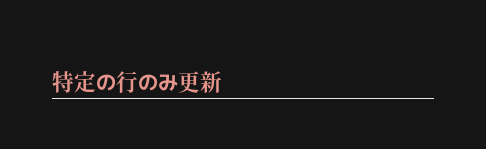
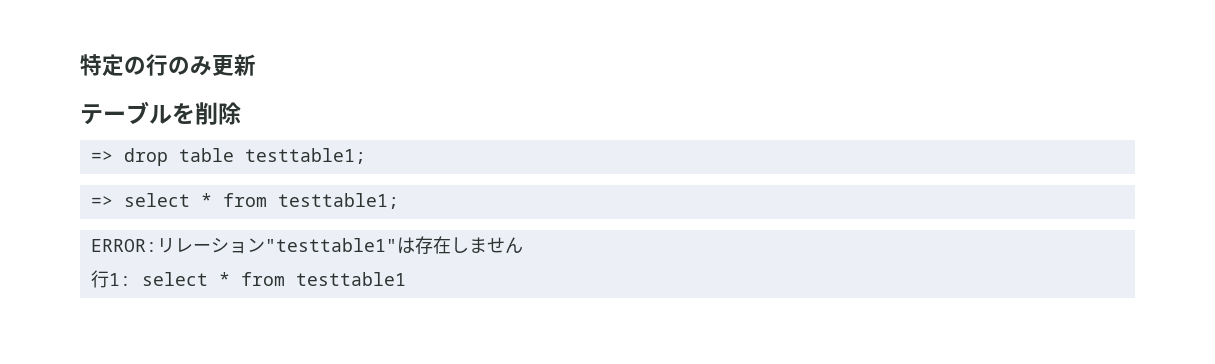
(222, 82) none -> [80,101,241,125] [90,148,366,166] [90,193,399,209] [90,236,523,254] [90,270,406,288] // テーブルを削除 // => drop table testtable1; // => select * from testtable1; // ERROR:リレーション"testtable1"は存在しません // 行1: select * from testtable1

